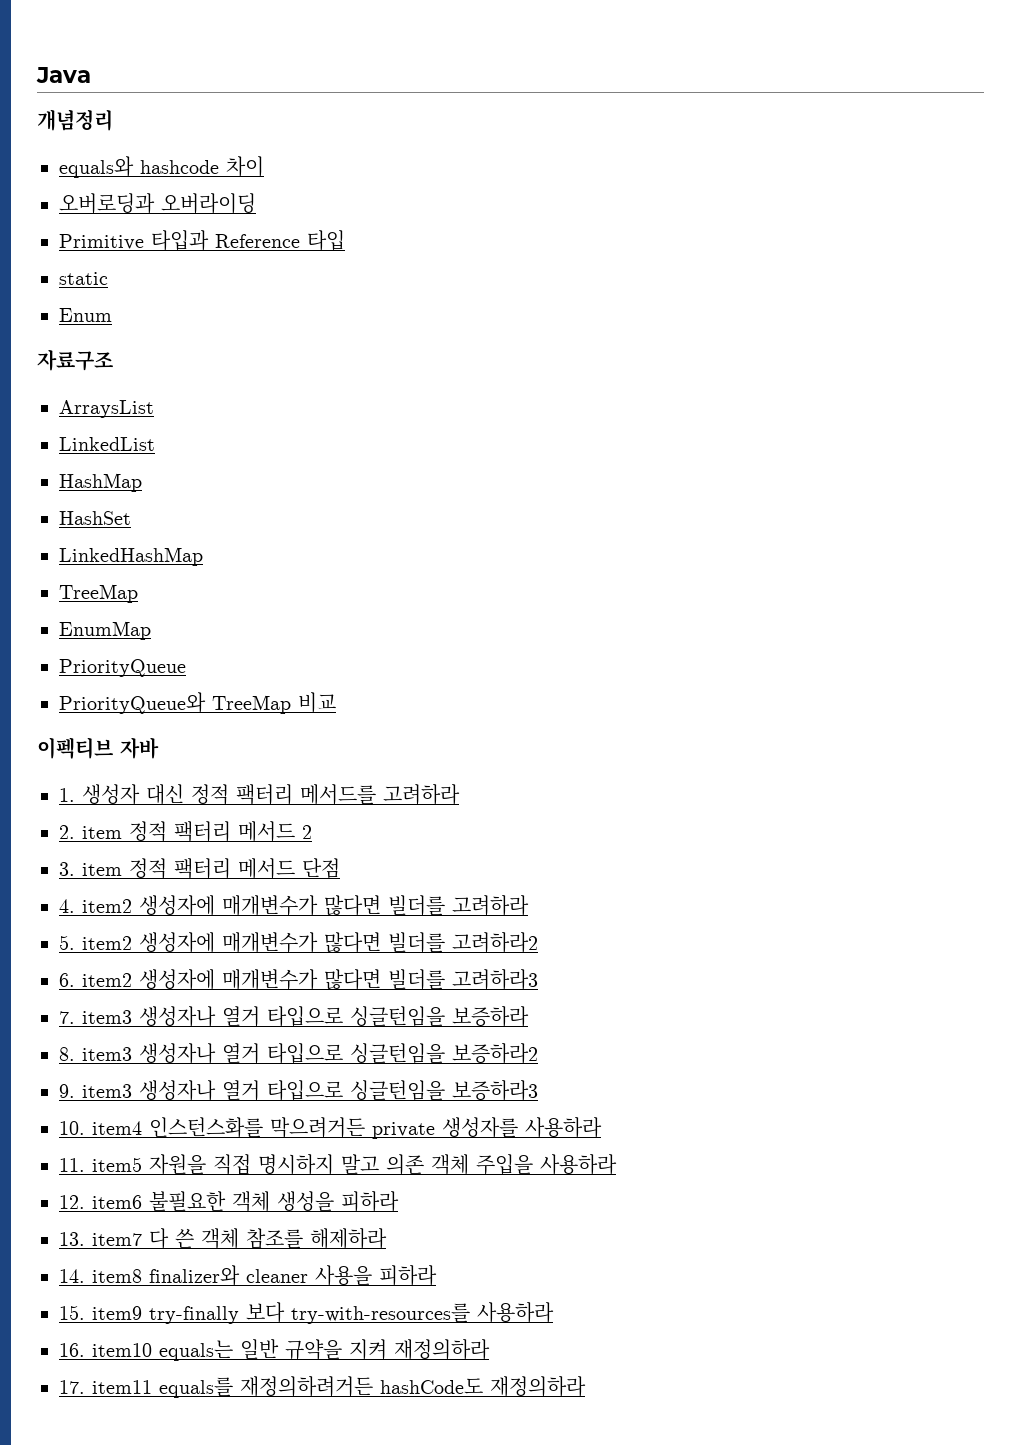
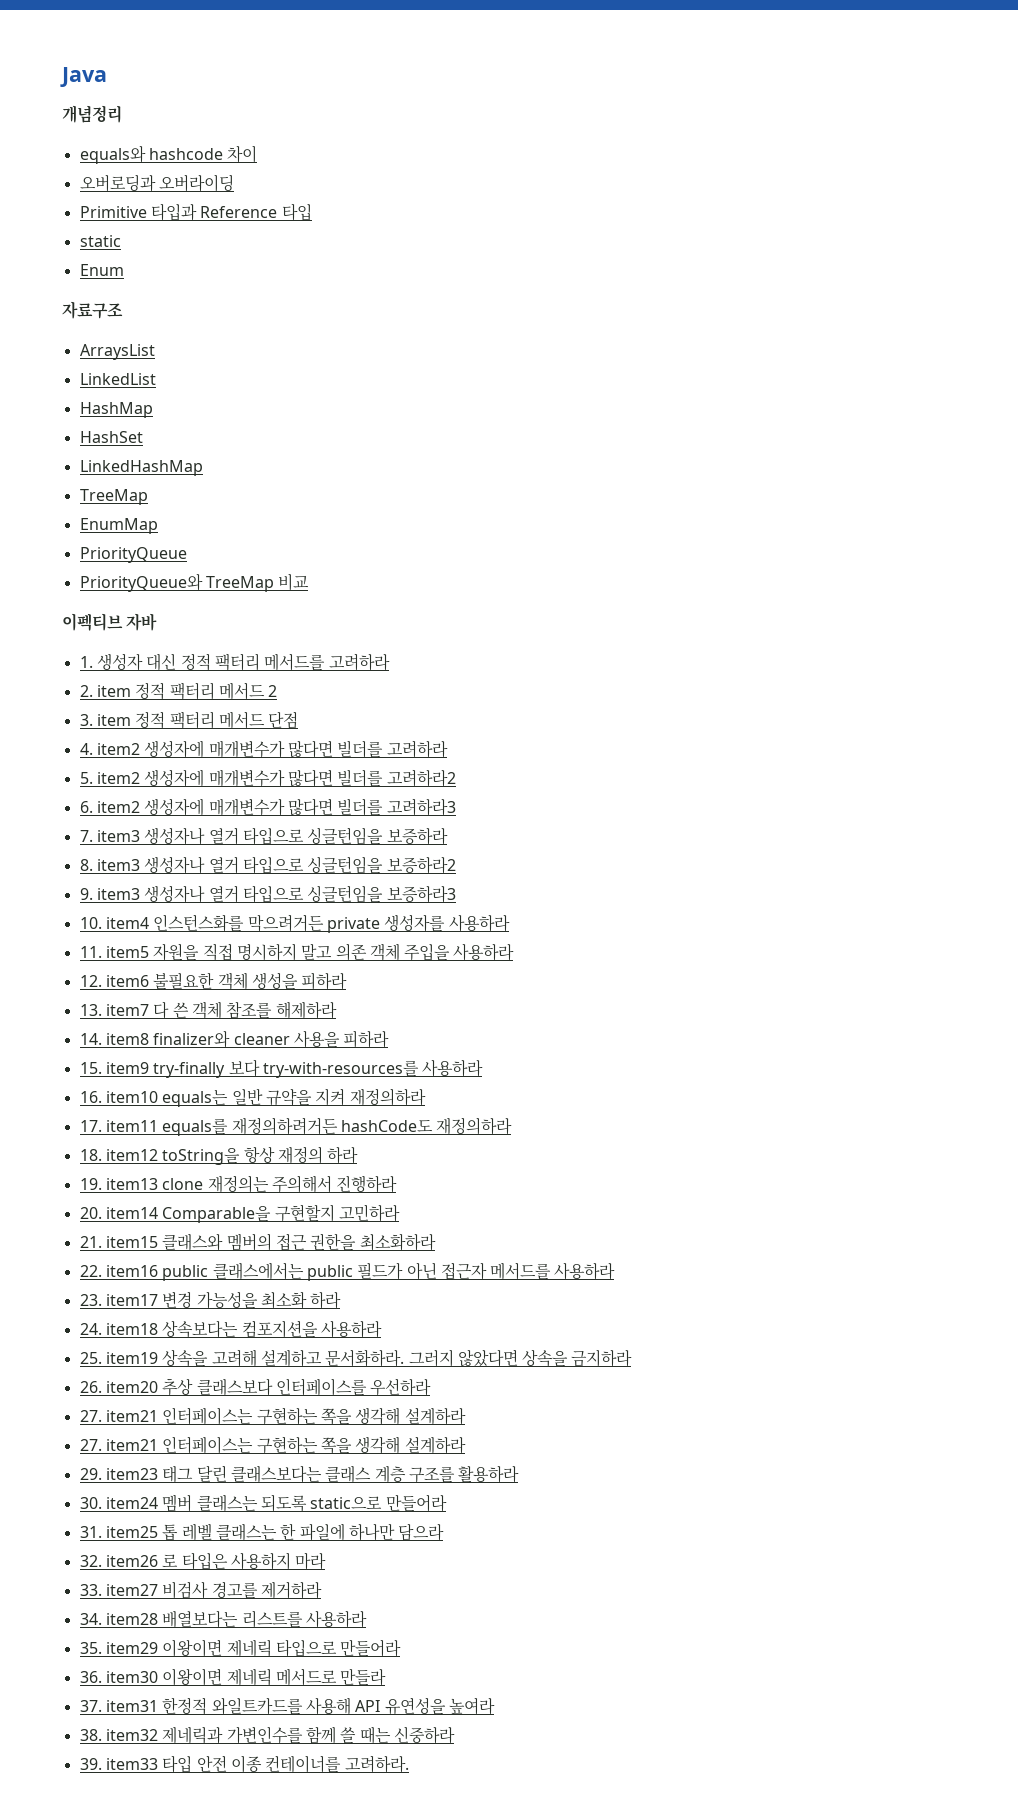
(586, 1386) none -> [79,1146,359,1165] [79,1175,398,1193] [79,1204,400,1223] [79,1233,436,1251] [79,1262,616,1281] [79,1291,342,1309] [79,1320,382,1338] [79,1349,633,1367] [79,1378,432,1396] [79,1407,466,1425] [79,1436,466,1454] [79,1465,520,1483] [79,1494,447,1512] [79,1523,445,1541] [79,1552,327,1570] [79,1581,322,1599] [79,1610,367,1628] [79,1639,402,1657] [79,1668,387,1686] [79,1697,495,1715] [79,1726,455,1744] [79,1755,409,1773] // 18. item12 toString을 항상 재정의 하라 // 19. item13 clone 재정의는 주의해서 진행하라 // 20. item14 Comparable을 구현할지 고민하라 // 21. item15 클래스와 멤버의 접근 권한을 최소화하라 // 22. item16 public 클래스에서는 public 필드가 아닌 접근자 메서드를 사용하라 // 23. item17 변경 가능성을 최소화 하라 // 24. item18 상속보다는 컴포지션을 사용하라 // 25. item19 상속을 고려해 설계하고 문서화하라. 그러지 않았다면 상속을 금지하라 // 26. item20 추상 클래스보다 인터페이스를 우선하라 // 27. item21 인터페이스는 구현하는 쪽을 생각해 설계하라 // 27. item21 인터페이스는 구현하는 쪽을 생각해 설계하라 // 29. item23 태그 달린 클래스보다는 클래스 계층 구조를 활용하라 // 30. item24 멤버 클래스는 되도록 static으로 만들어라 // 31. item25 톱 레벨 클래스는 한 파일에 하나만 담으라 // 32. item26 로 타입은 사용하지 마라 // 33. item27 비검사 경고를 제거하라 // 34. item28 배열보다는 리스트를 사용하라 // 35. item29 이왕이면 제네릭 타입으로 만들어라 // 36. item30 이왕이면 제네릭 메서드로 만들라 // 37. item31 한정적 와일트카드를 사용해 API 유연성을 높여라 // 38. item32 제네릭과 가변인수를 함께 쓸 때는 신중하라 // 39. item33 타입 안전 이종 컨테이너를 고려하라.

